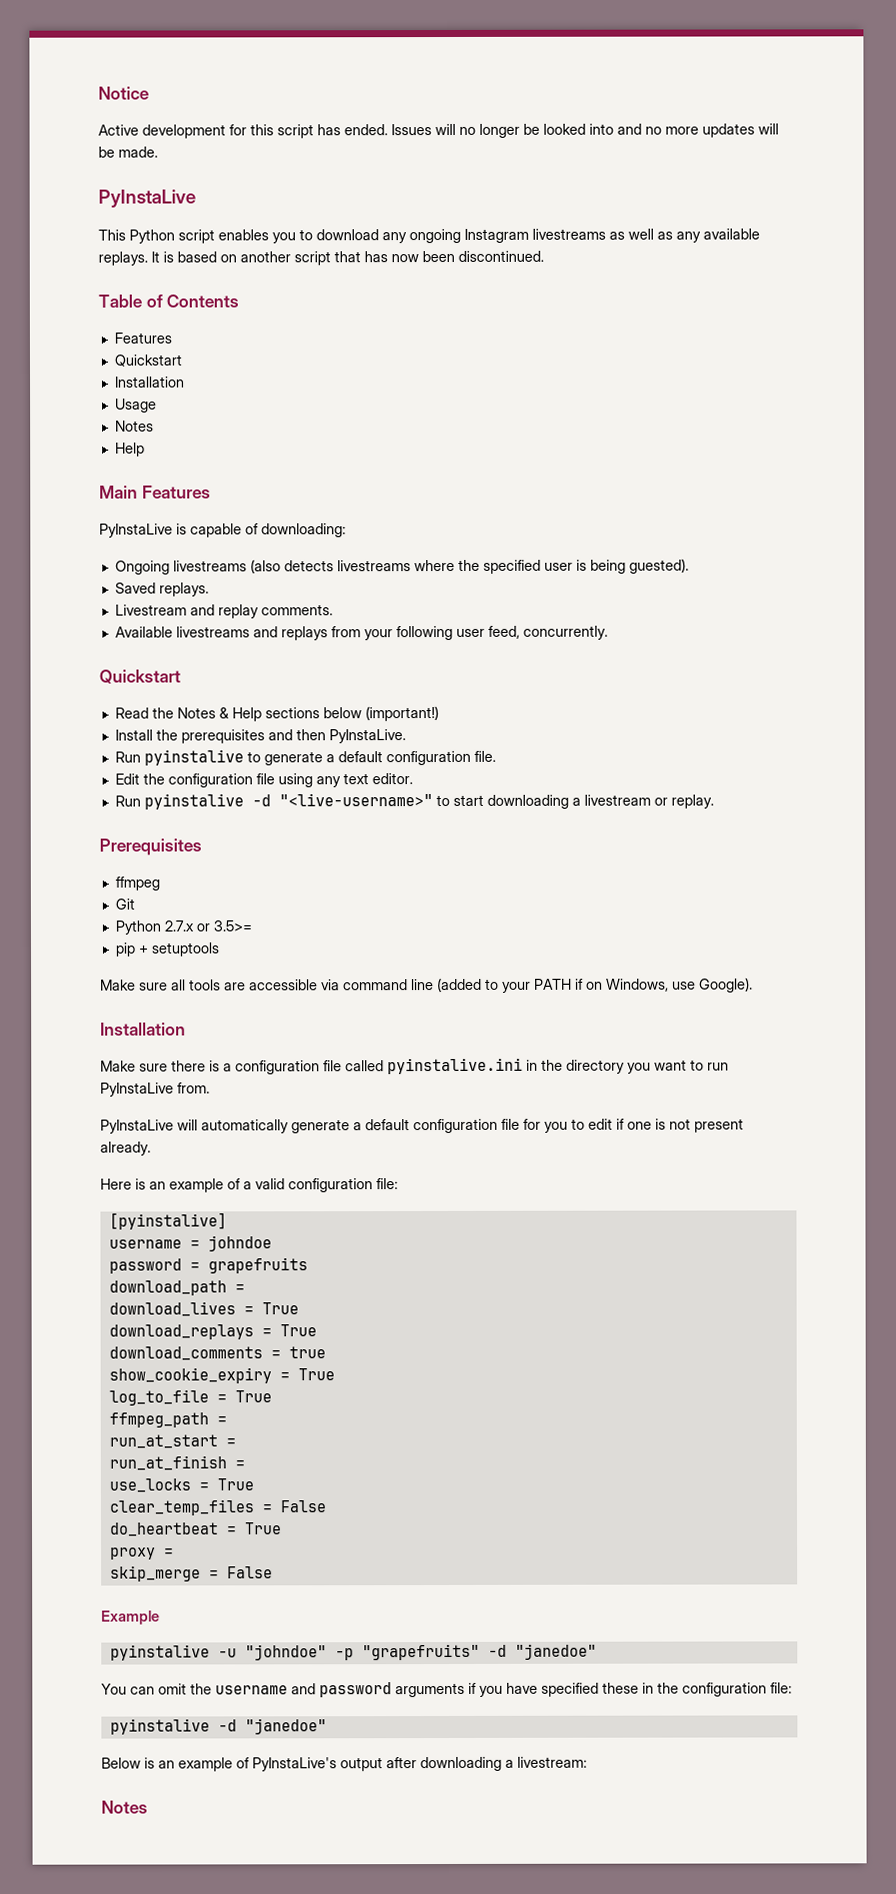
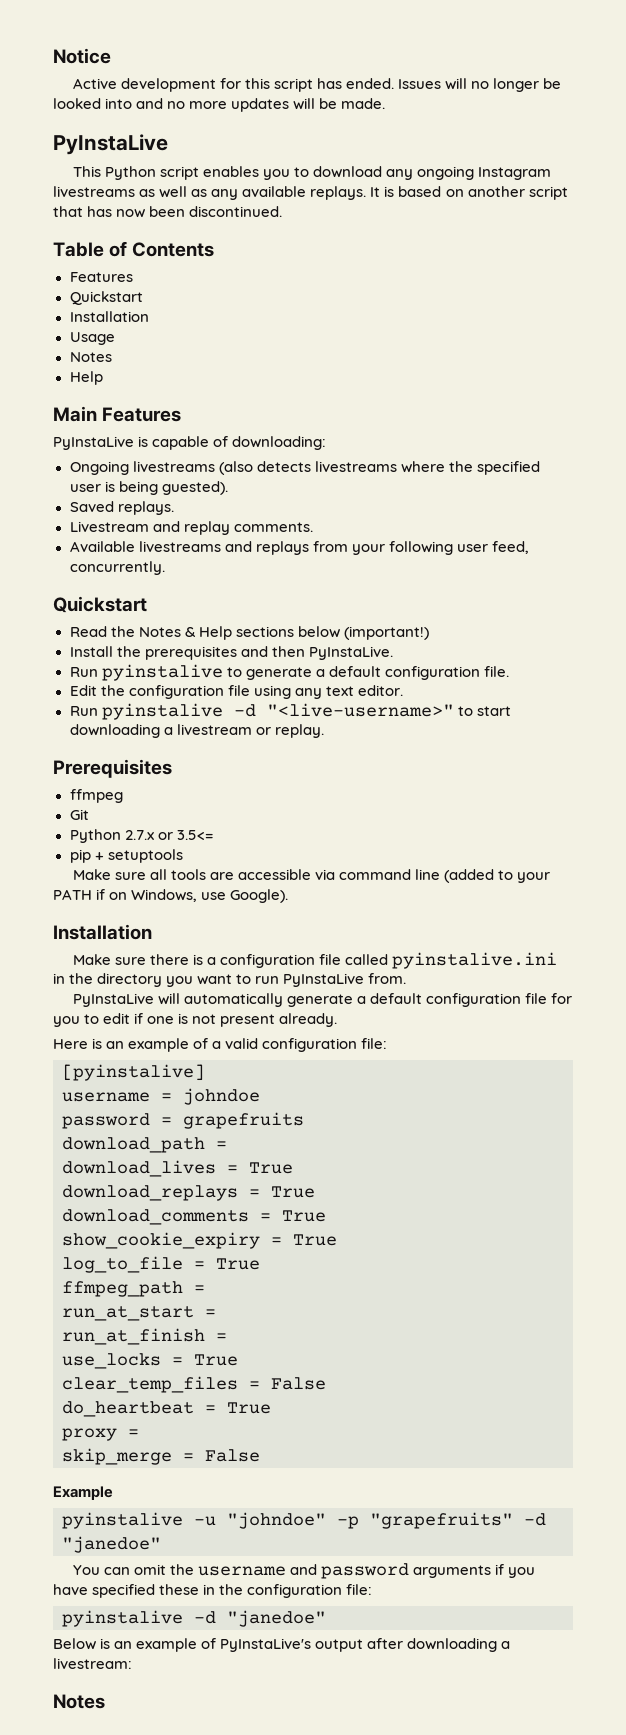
[212,920,252,932] 3.5>= -> [176,830,213,840] 3.5<=
[288,1346,326,1359] true -> [282,1210,326,1222] True

